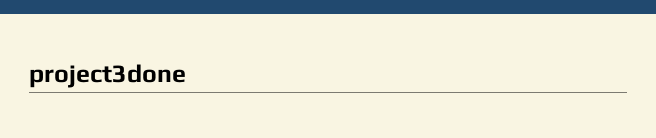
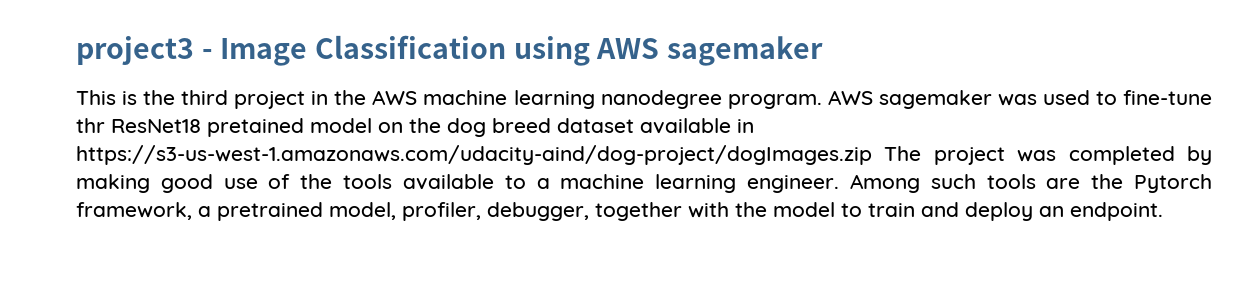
[29,64,186,88] project3done -> [76,35,824,66] [76,90,1212,109] [76,118,754,137] [76,145,1212,165] [76,174,1213,193] [76,202,1163,221] project3 - Image Classification using AWS sagemaker // This is the third project in the AWS machine learning nanodegree program. AWS sagemaker was used to fine-tune thr ResNet18 pretained model on the dog breed dataset available in https://s3-us-west-1.amazonaws.com/udacity-aind/dog-project/dogImages.zip The project was completed by making good use of the tools available to a machine learning engineer. Among such tools are the Pytorch framework, a pretrained model, profiler, debugger, together with the model to train and deploy an endpoint.

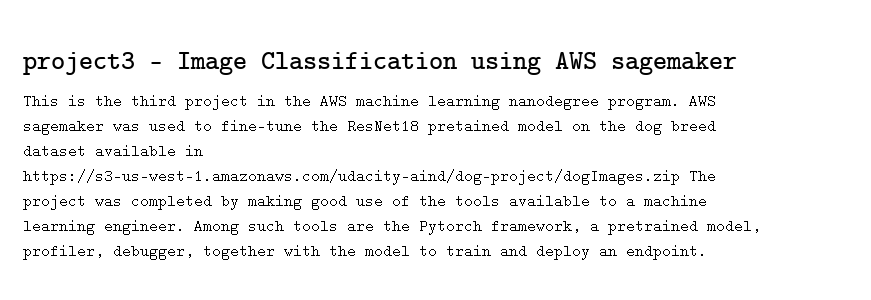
[76,118,105,133] thr -> [311,119,338,133] the

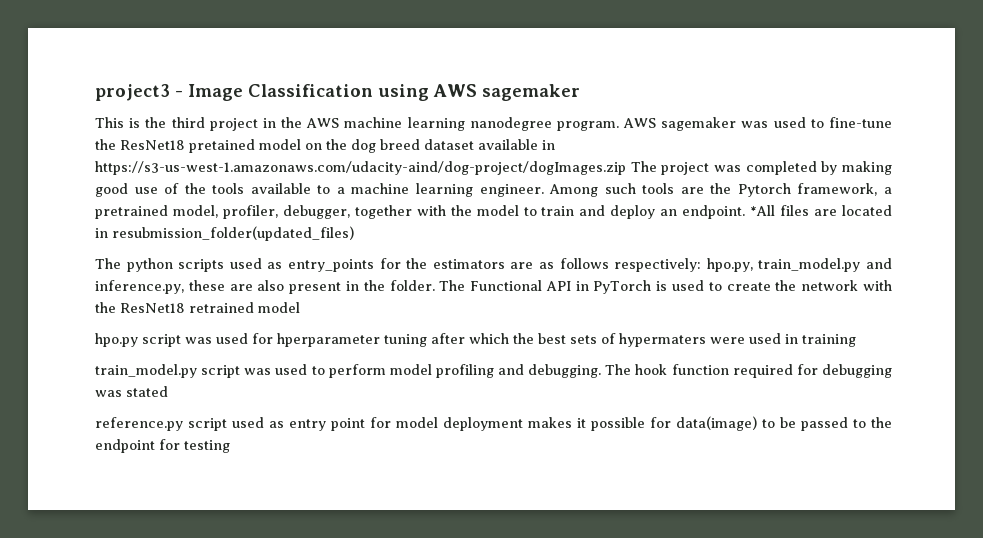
(707, 252) none -> [750,205,893,216] [95,226,354,241] [95,258,893,272] [95,280,892,294] [95,302,300,313] [95,333,856,347] [95,364,892,378] [95,386,168,397] [95,416,892,431] [95,439,230,453] *All files are located in resubmission_folder(updated_files) // The python scripts used as entry_points for the estimators are as follows respectively: hpo.py, train_model.py and inference.py, these are also present in the folder. The Functional API in PyTorch is used to create the network with the ResNet18 retrained model // hpo.py script was used for hperparameter tuning after which the best sets of hypermaters were used in training // train_model.py script was used to perform model profiling and debugging. The hook function required for debugging was stated // reference.py script used as entry point for model deployment makes it possible for data(image) to be passed to the endpoint for testing

